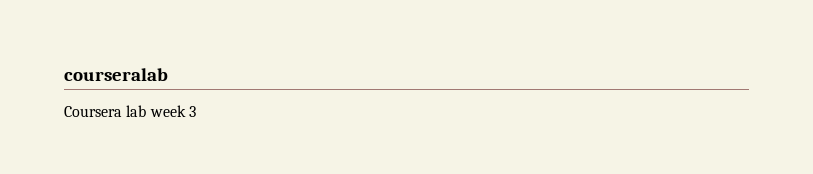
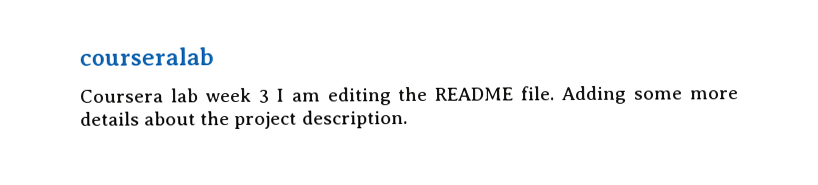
(196, 111) none -> [275,85,739,106] [80,110,408,130] I am editing the README file. Adding some more details about the project description.

